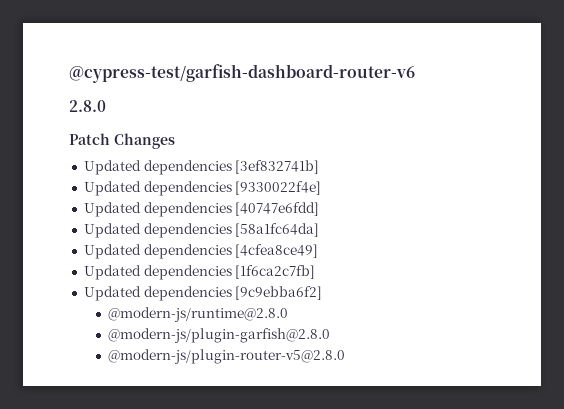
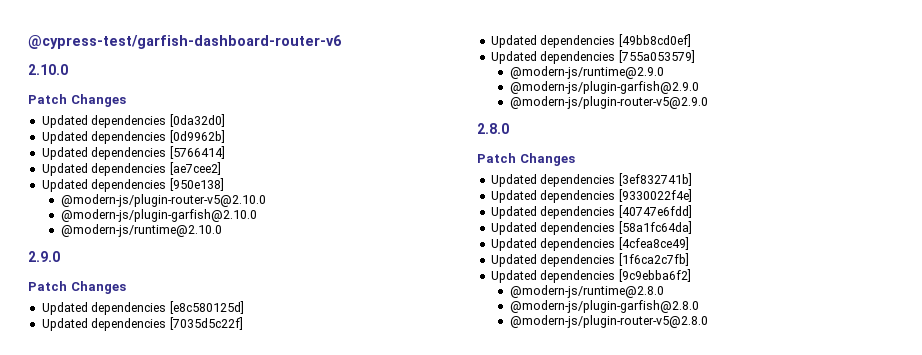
(415, 73) none -> [28,64,68,75] [28,94,126,107] [41,114,225,128] [41,130,225,144] [41,146,225,160] [41,162,221,176] [41,178,224,192] [60,194,266,207] [60,209,257,222] [60,224,222,237] [28,251,60,262] [28,281,126,294] [41,301,244,315] [41,317,243,331] [490,34,691,48] [490,50,695,64] [509,66,664,79] [509,81,699,94] [509,96,708,109] // 2.10.0 // Patch Changes // Updated dependencies [0da32d0] // Updated dependencies [0d9962b] // Updated dependencies [5766414] // Updated dependencies [ae7cee2] // Updated dependencies [950e138] // @modern-js/plugin-router-v5@2.10.0 // @modern-js/plugin-garfish@2.10.0 // @modern-js/runtime@2.10.0 // 2.9.0 // Patch Changes // Updated dependencies [e8c580125d] // Updated dependencies [7035d5c22f] // Updated dependencies [49bb8cd0ef] // Updated dependencies [755a053579] // @modern-js/runtime@2.9.0 // @modern-js/plugin-garfish@2.9.0 // @modern-js/plugin-router-v5@2.9.0

